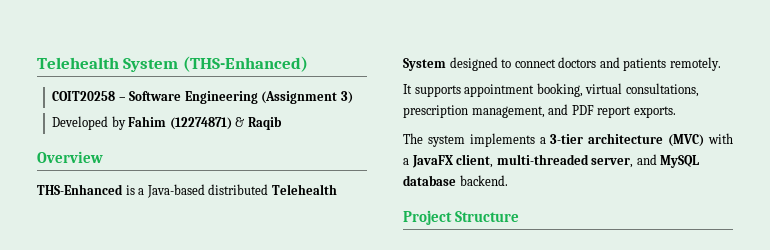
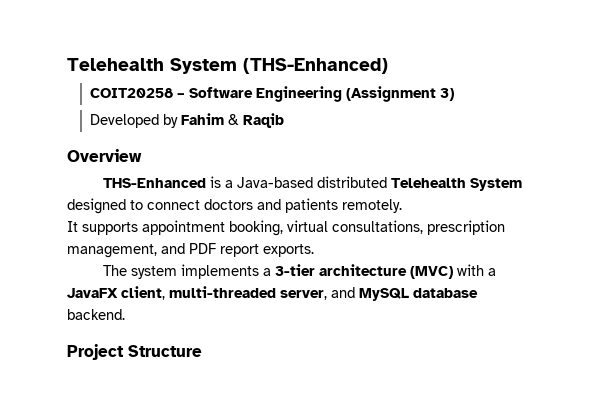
[169,117,232,130] (12274871) -> (224, 119) none

